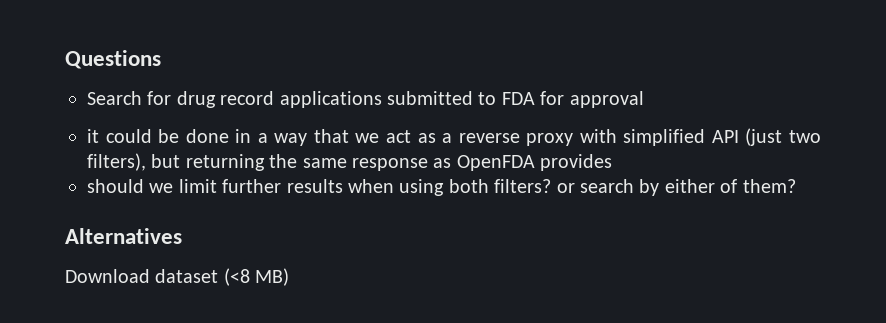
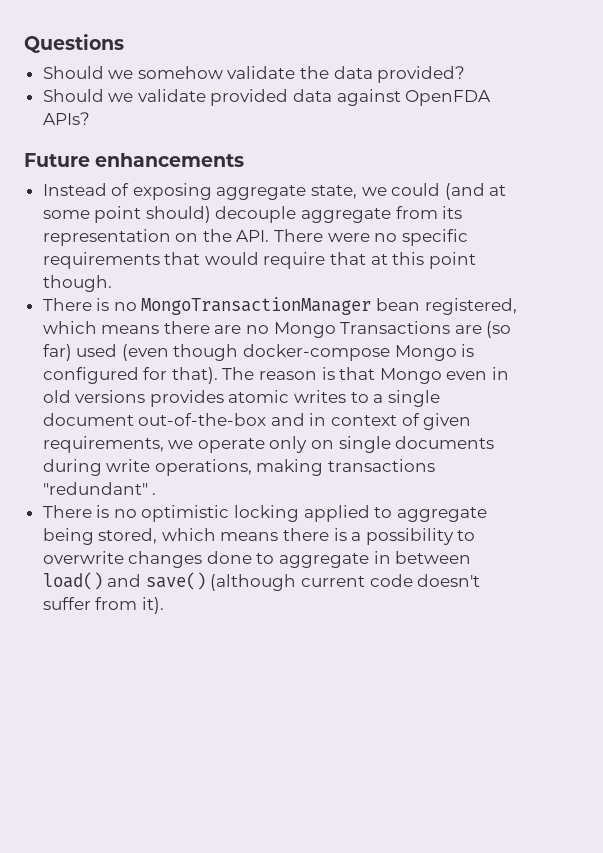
[87,91,644,108] [87,128,821,146] [87,153,613,171] [87,179,796,196] [65,228,182,244] [65,268,290,286] Search for drug record applications submitted to FDA for approval // it could be done in a way that we act as a reverse proxy with simplified API (just two filters), but returning the same response as OpenFDA provides // should we limit further results when using both filters? or search by either of them? // Alternatives // Download dataset (<8 MB) -> [42,66,466,83] [42,89,492,106] [42,112,90,125] [24,153,245,167] [42,183,507,200] [42,206,463,223] [42,229,468,246] [42,252,476,269] [42,275,112,292] [42,297,517,315] [42,321,512,338] [42,344,475,361] [42,367,510,384] [42,390,440,407] [42,413,472,430] [42,436,495,453] [42,459,436,476] [42,482,157,495] [42,505,487,522] [42,528,476,545] [42,551,472,568] [42,572,481,591] [42,597,164,614] Should we somehow validate the data provided? // Should we validate provided data against OpenFDA APIs? // Future enhancements // Instead of exposing aggregate state, we could (and at some point should) decouple aggregate from its representation on the API. There were no specific requirements that would require that at this point though. // There is no MongoTransactionManager bean registered, which means there are no Mongo Transactions are (so far) used (even though docker-compose Mongo is configured for that). The reason is that Mongo even in old versions provides atomic writes to a single document out-of-the-box and in context of given requirements, we operate only on single documents during write operations, making transactions "redundant" . // There is no optimistic locking applied to aggregate being stored, which means there is a possibility to overwrite changes done to aggregate in between load() and save() (although current code doesn't suffer from it).

